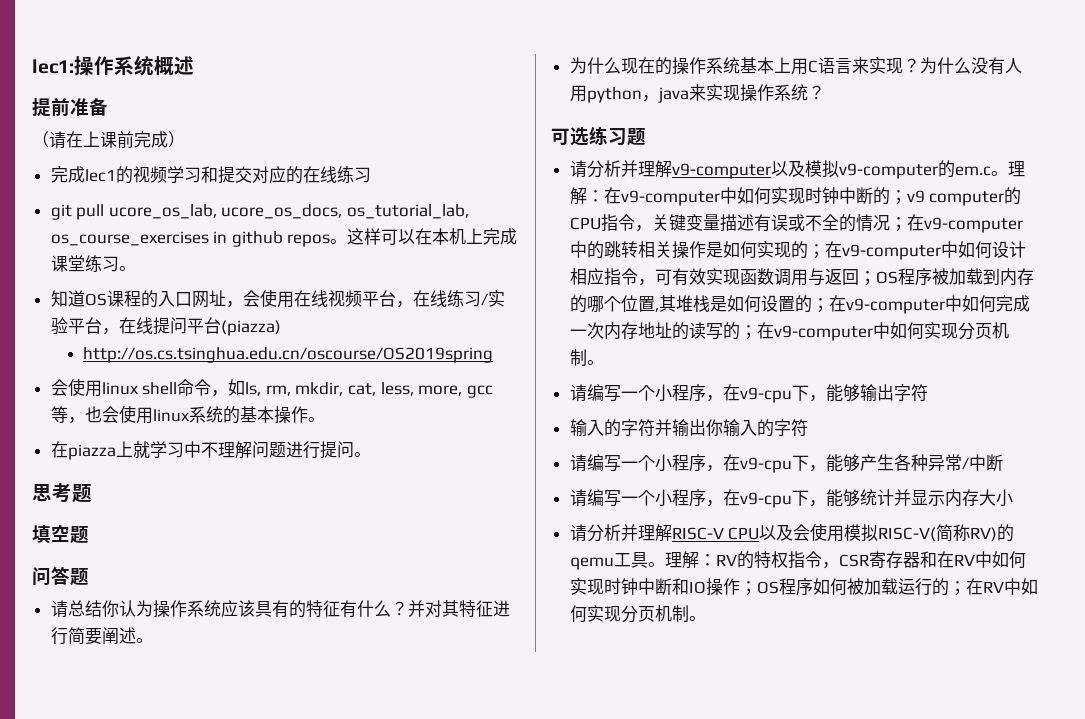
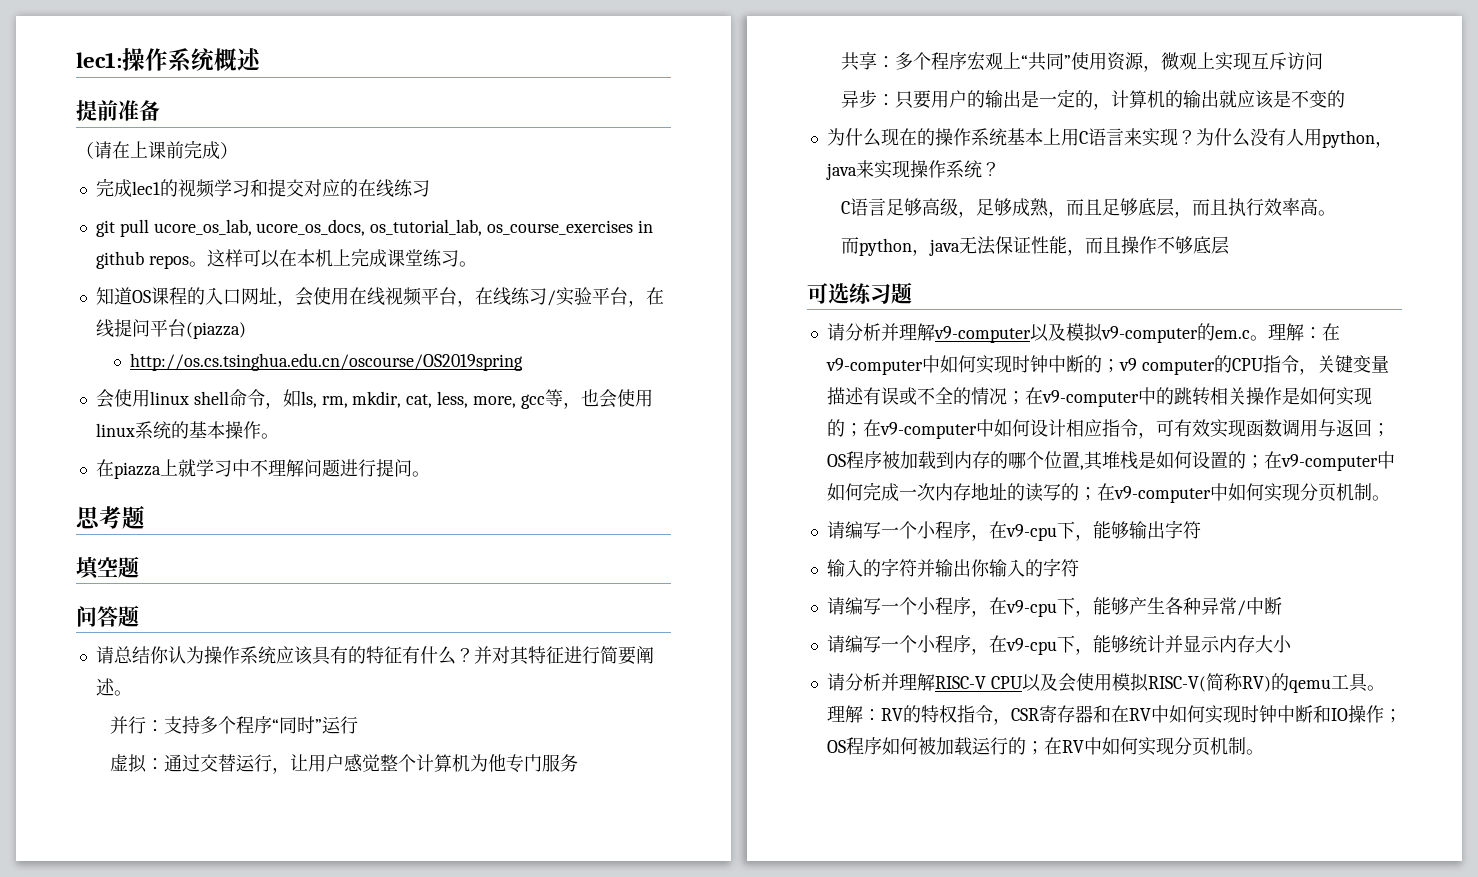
(153, 640) none -> [110,716,359,734] [110,754,579,774] [841,52,1324,72] [841,89,1346,110] // 并行：支持多个程序“同时”运行 // 虚拟：通过交替运行，让用户感觉整个计算机为他专门服务 // 共享：多个程序宏观上“共同”使用资源，微观上实现互斥访问 // 异步：只要用户的输出是一定的，计算机的输出就应该是不变的
(825, 92) none -> [841,198,1337,218] [841,236,1230,256] // C语言足够高级，足够成熟，而且足够底层，而且执行效率高。 // 而python，java无法保证性能，而且操作不够底层

